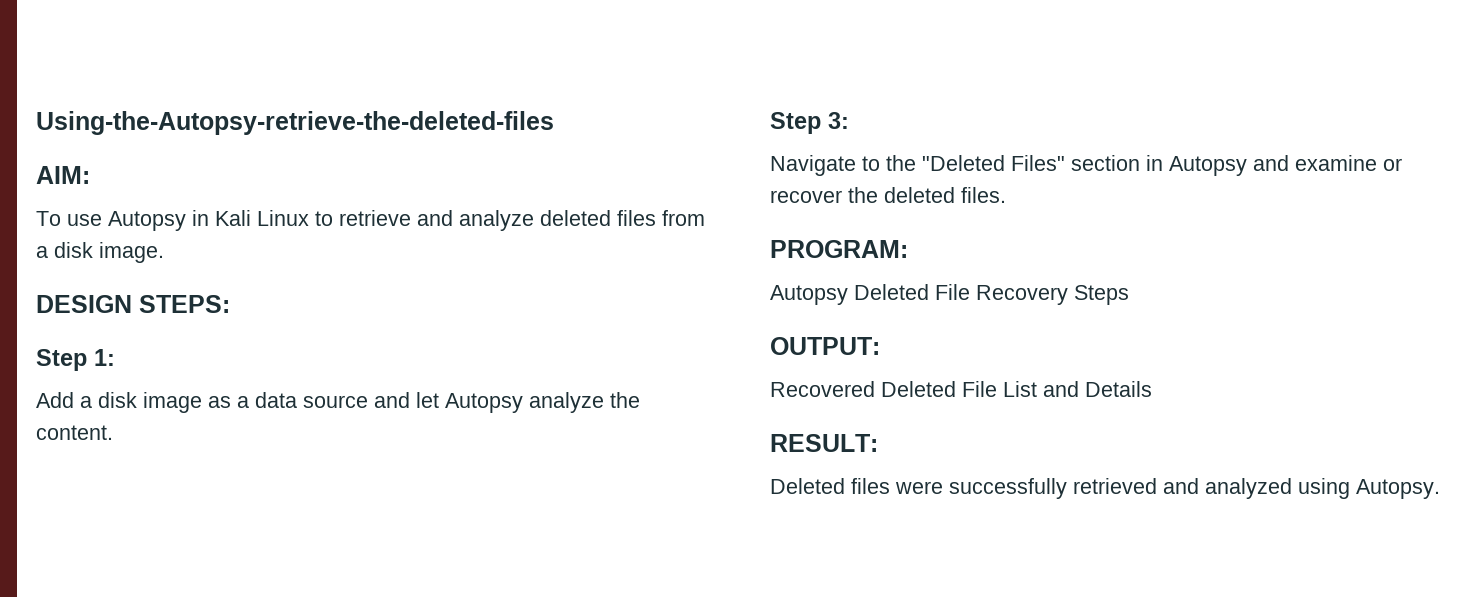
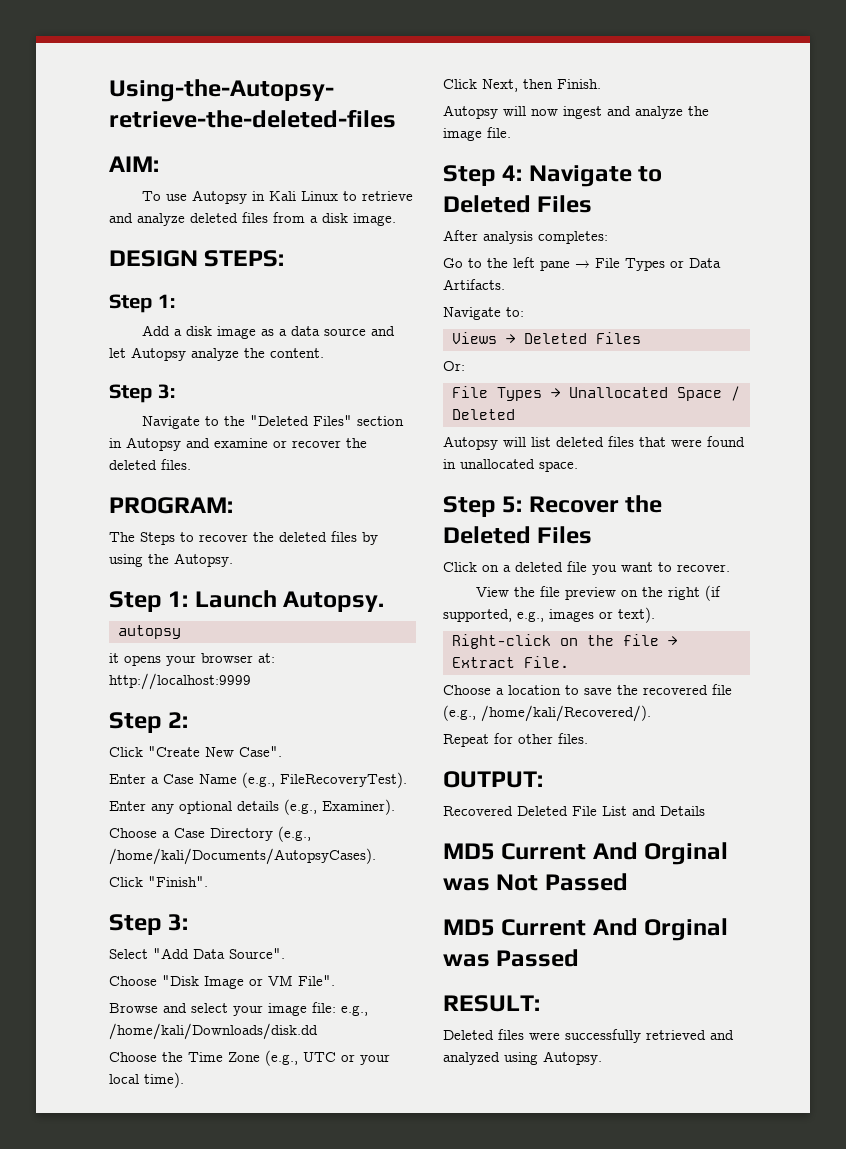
[770,284,1129,305] Autopsy Deleted File Recovery Steps -> [109,531,378,545] [109,553,233,567] [109,590,385,612] [117,625,181,639] [109,653,275,666] [109,673,251,690] [109,712,189,733] [109,746,282,757] [109,772,407,788] [109,799,395,815] [109,826,311,842] [109,848,376,865] [109,876,208,887] [109,914,189,935] [109,948,285,959] [109,975,335,989] [109,1002,368,1016] [109,1023,318,1040] [109,1050,390,1066] [109,1072,184,1088] [443,79,601,92] [443,105,709,119] [443,127,511,141] [443,165,663,187] [443,195,593,213] [443,230,608,244] [443,257,721,271] [443,279,505,290] [443,307,524,320] [451,332,641,344] [443,361,465,371] [451,386,740,401] [451,409,515,420] [443,436,745,450] [443,459,578,472] [443,495,663,517] [443,526,593,544] [443,561,730,575] [476,585,722,601] [443,607,655,623] [451,634,677,649] [451,656,569,668] [443,684,732,695] [443,705,651,722] [443,733,588,747] The Steps to recover the deleted files by using the Autopsy. // Step 1: Launch Autopsy. // autopsy // it opens your browser at: http://localhost:9999 // Step 2: // Click "Create New Case". // Enter a Case Name (e.g., FileRecoveryTest). // Enter any optional details (e.g., Examiner). // Choose a Case Directory (e.g., /home/kali/Documents/AutopsyCases). // Click "Finish". // Step 3: // Select "Add Data Source". // Choose "Disk Image or VM File". // Browse and select your image file: e.g., /home/kali/Downloads/disk.dd // Choose the Time Zone (e.g., UTC or your local time). // Click Next, then Finish. // Autopsy will now ingest and analyze the image file. // Step 4: Navigate to Deleted Files // After analysis completes: // Go to the left pane → File Types or Data Artifacts. // Navigate to: // Views → Deleted Files // Or: // File Types → Unallocated Space / Deleted // Autopsy will list deleted files that were found in unallocated space. // Step 5: Recover the Deleted Files // Click on a deleted file you want to recover. // View the file preview on the right (if supported, e.g., images or text). // Right-click on the file → Extract File. // Choose a location to save the recovered file (e.g., /home/kali/Recovered/). // Repeat for other files.
(1152, 389) none -> [443,842,729,865] [443,873,628,891] [443,918,729,941] [443,949,580,967] // MD5 Current And Orginal was Not Passed // MD5 Current And Orginal was Passed

